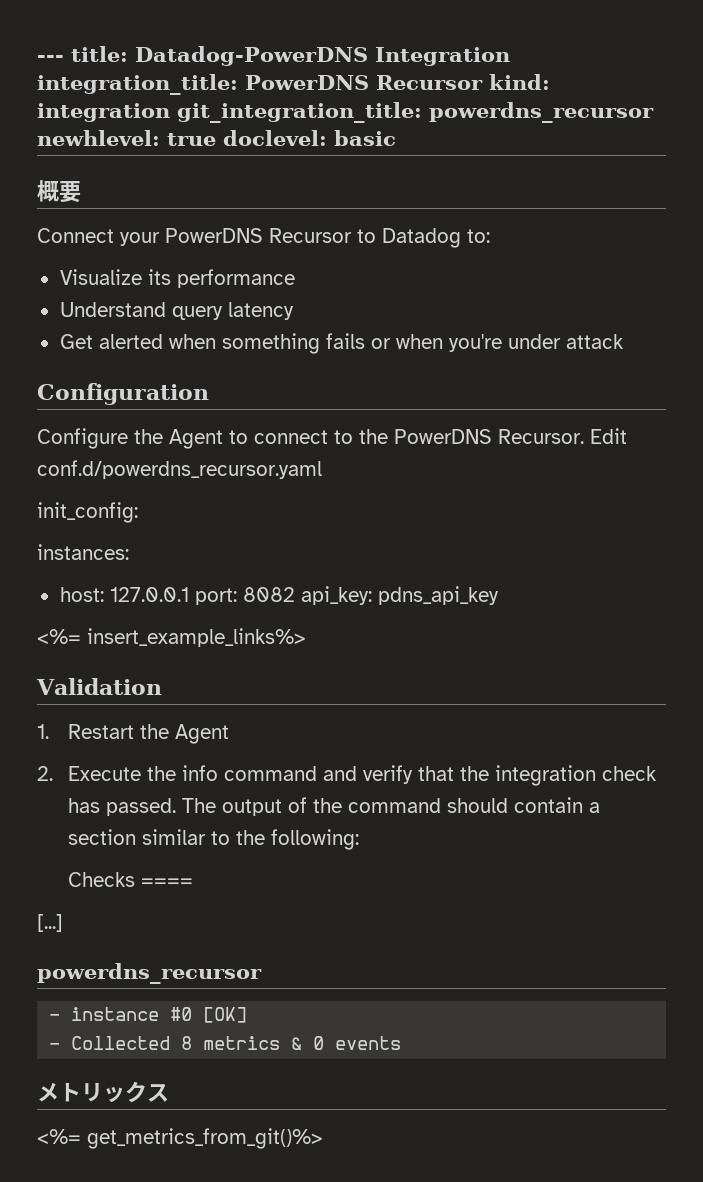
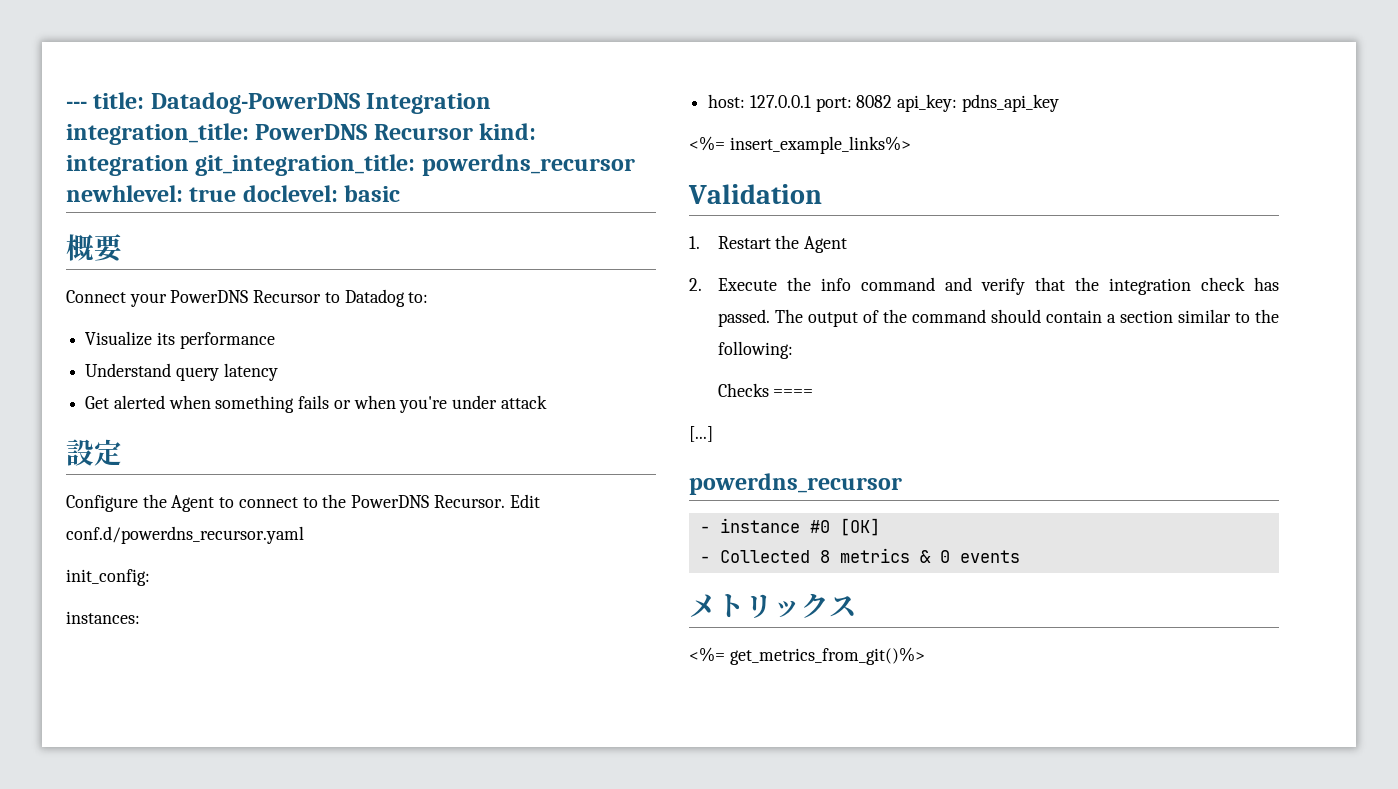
[37,383,209,405] Configuration -> [66,439,122,466] 設定

